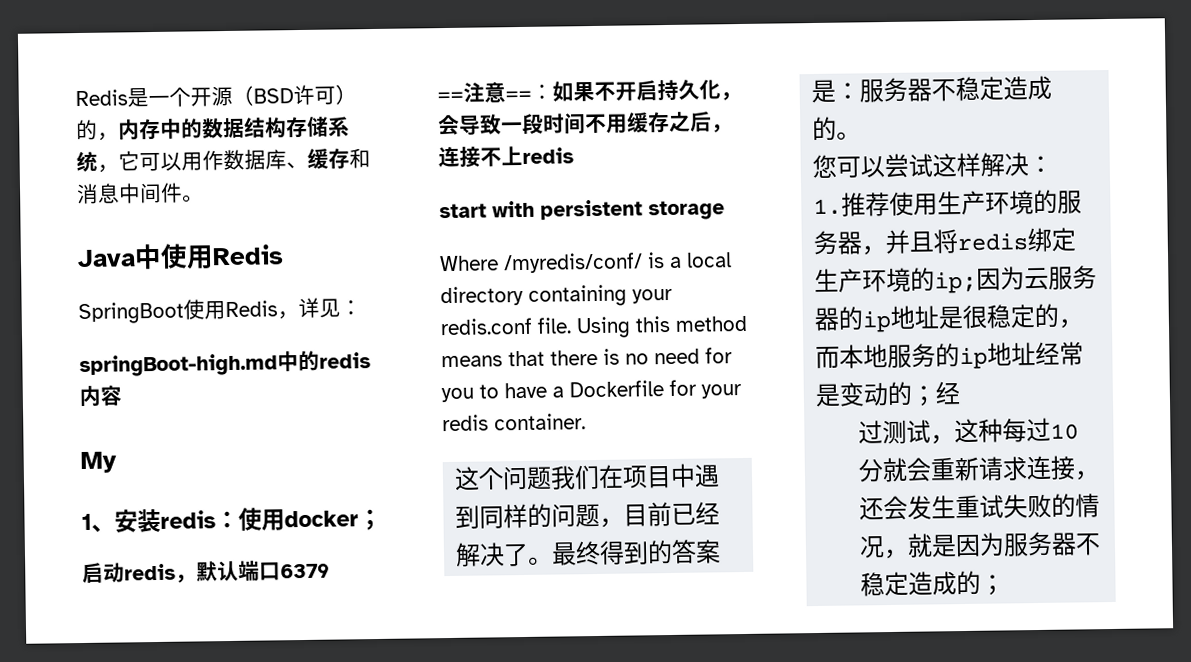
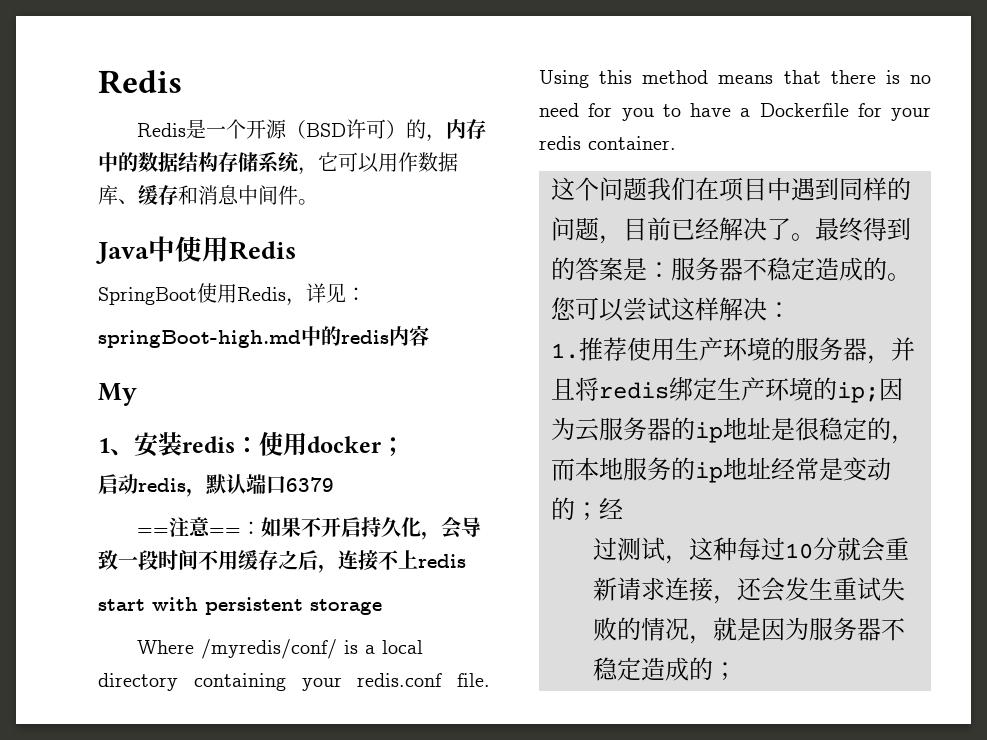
[75,89,128,107] Redis -> [98,70,182,94] [137,123,187,137] Redis // Redis

